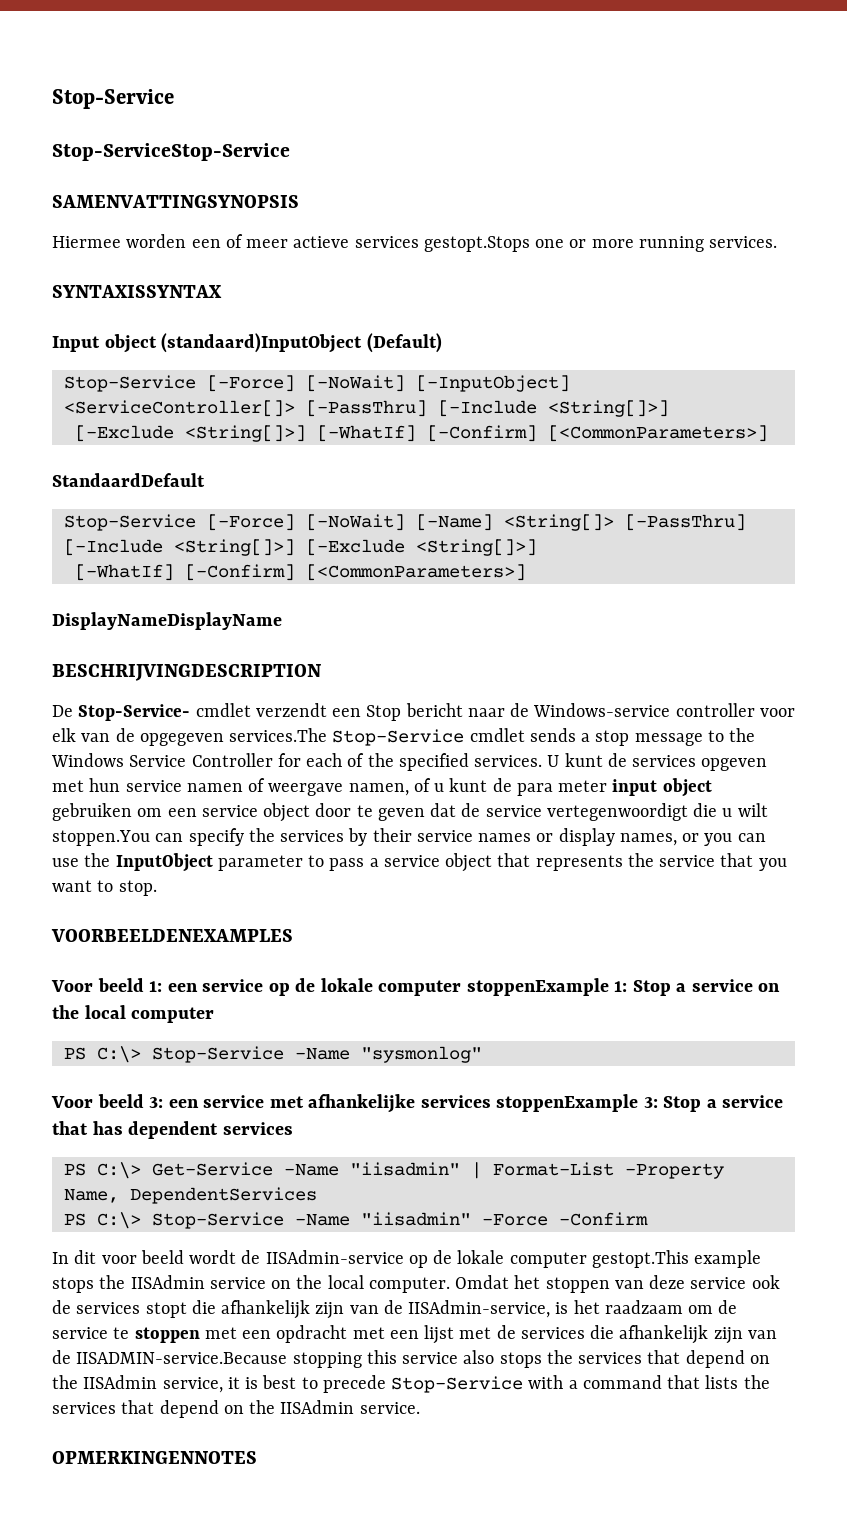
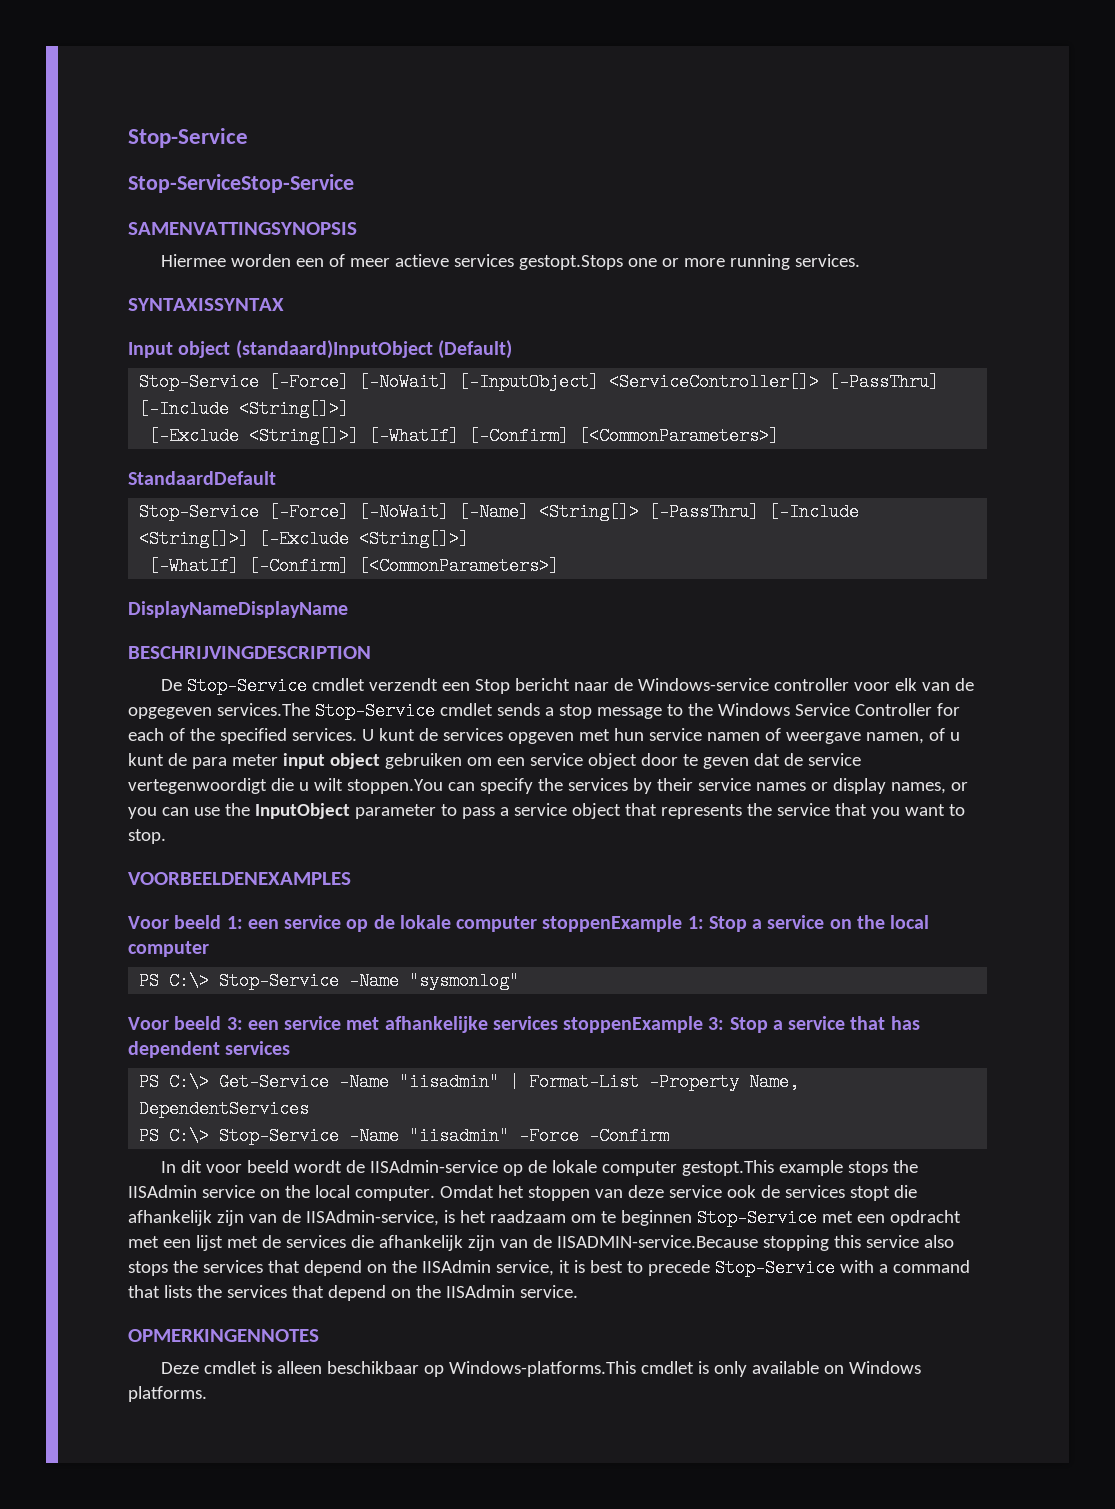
[78,704,191,721] Stop-Service- -> [186,677,307,695] Stop-Service
[718,1300,738,1314] [52,1327,200,1343] de service te stoppen -> [600,1209,817,1227] te beginnen Stop-Service
(257, 1457) none -> [160,1361,921,1377] [128,1386,207,1402] // Deze cmdlet is alleen beschikbaar op Windows-platforms.This cmdlet is only available on Windows platforms.

